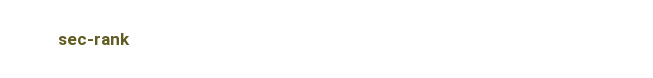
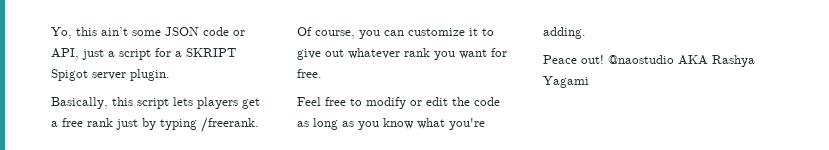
[58,33,130,45] sec-rank -> [51,27,245,39] [51,48,236,60] [51,69,170,81] [51,97,260,109] [51,117,259,133] [297,27,494,39] [297,48,507,60] [297,69,322,78] [297,97,500,109] [297,118,485,130] [543,27,586,39] [543,55,755,67] [543,76,589,88] Yo, this ain’t some JSON code or API, just a script for a SKRIPT Spigot server plugin. // Basically, this script lets players get a free rank just by typing /freerank. Of course, you can customize it to give out whatever rank you want for free. // Feel free to modify or edit the code as long as you know what you're adding. // Peace out! @naostudio AKA Rashya Yagami

